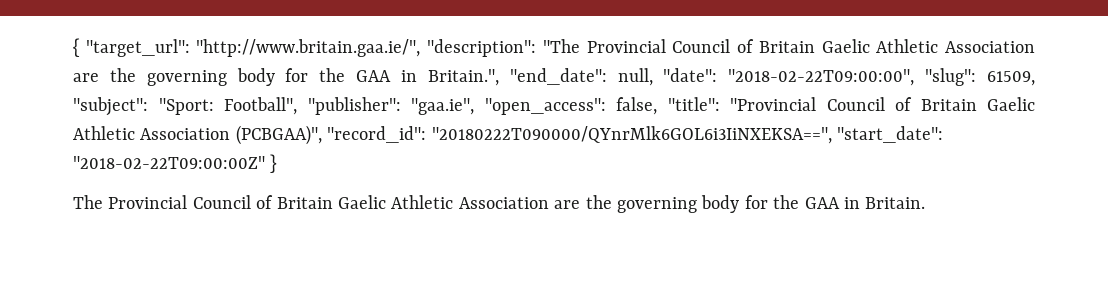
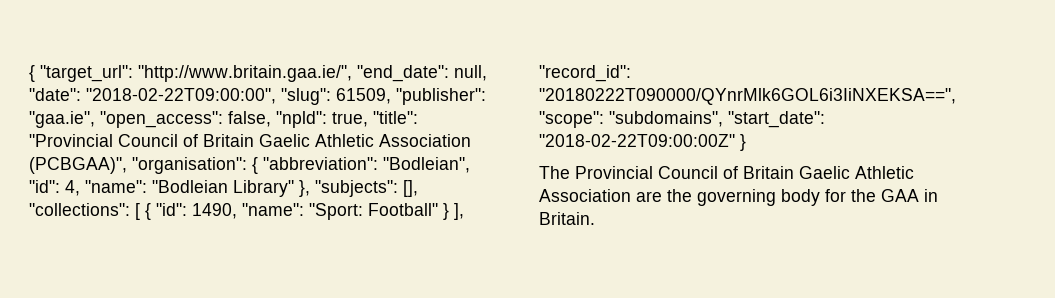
[427,39,1036,57] [73,68,499,86] "description": "The Provincial Council of Britain Gaelic Athletic Association are the governing body for the GAA in Britain.", -> (352, 73) none
[73,97,297,116] "subject": "Sport: Football", -> (391, 96) none
(657, 106) none -> [276,111,368,128] "npld": true,
[327,126,832,144] "record_id": "20180222T090000/QYnrMlk6GOL6i3IiNXEKSA==", -> [132,157,470,174] [29,180,418,197] [29,203,464,220] [539,65,631,82] [539,88,956,105] [539,111,723,128] "organisation": { "abbreviation": "Bodleian", "id": 4, "name": "Bodleian Library" }, "subjects": [], "collections": [ { "id": 1490, "name": "Sport: Football" } ], "record_id": "20180222T090000/QYnrMlk6GOL6i3IiNXEKSA==", "scope": "subdomains",

